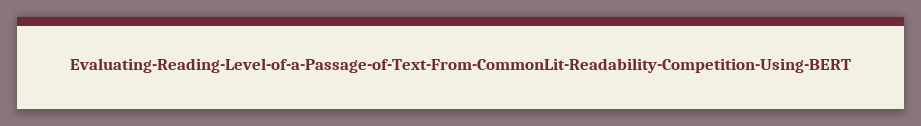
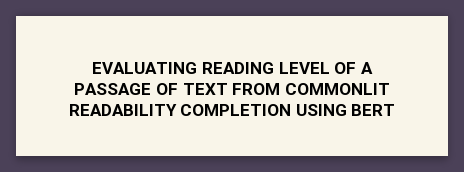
[70,58,851,73] Evaluating-Reading-Level-of-a-Passage-of-Text-From-CommonLit-Readability-Competition-Using-BERT -> [92,62,373,74] [74,83,390,95] [68,104,396,116] EVALUATING READING LEVEL OF A PASSAGE OF TEXT FROM COMMONLIT READABILITY COMPLETION USING BERT

